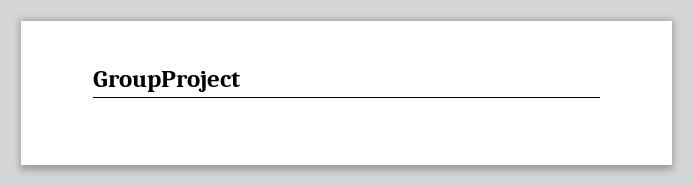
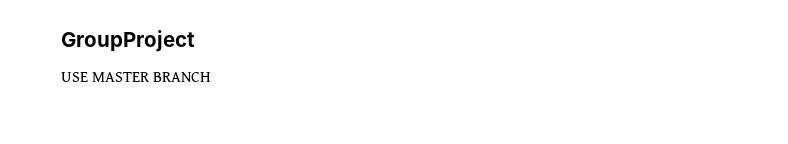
(241, 81) none -> [61,72,212,82] // USE MASTER BRANCH

